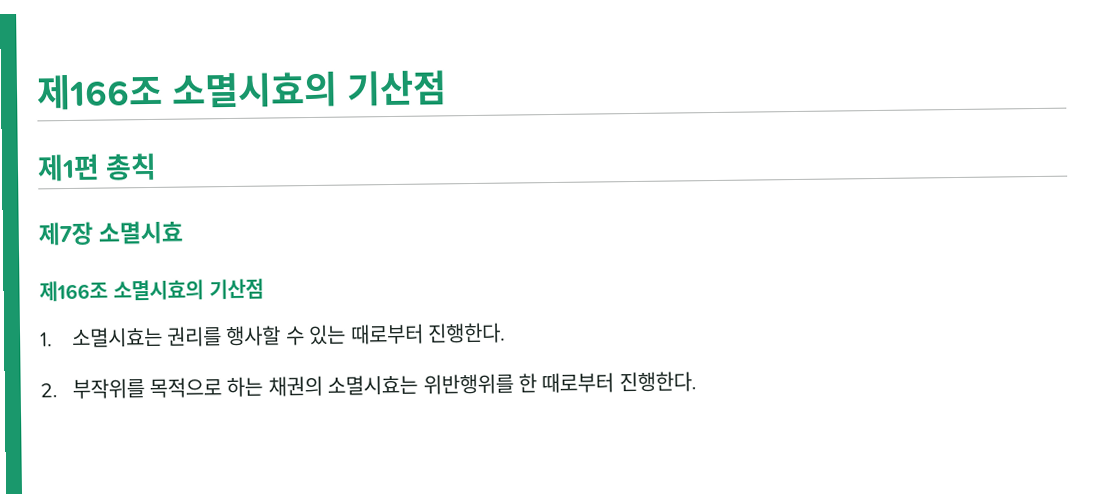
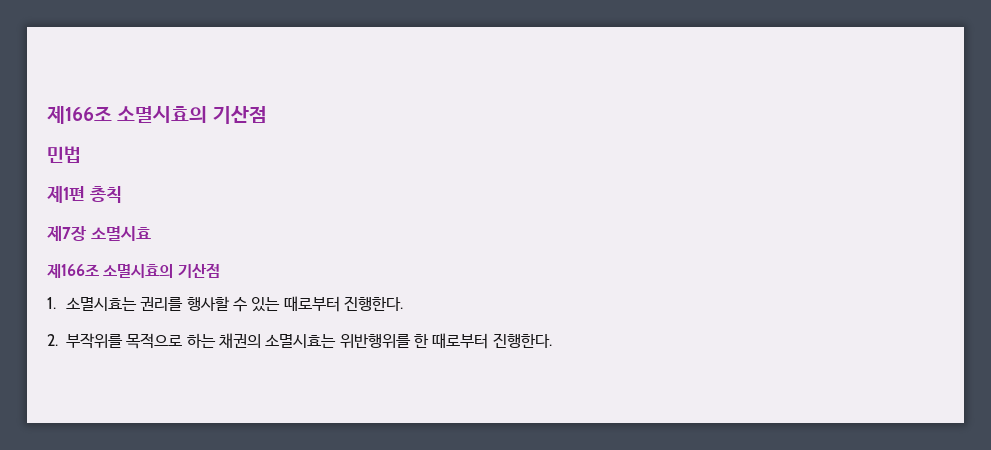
[36,70,447,111] 제166조 소멸시효의 기산점 -> [47,106,267,124] [47,146,81,163] 제166조 소멸시효의 기산점 // 민법

